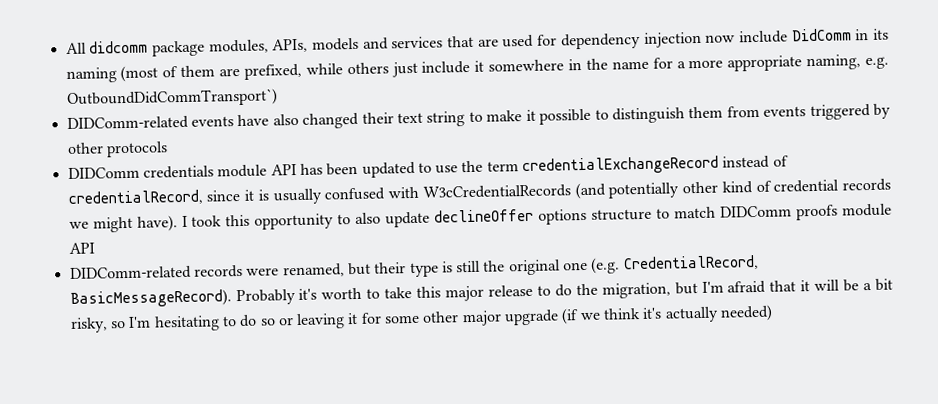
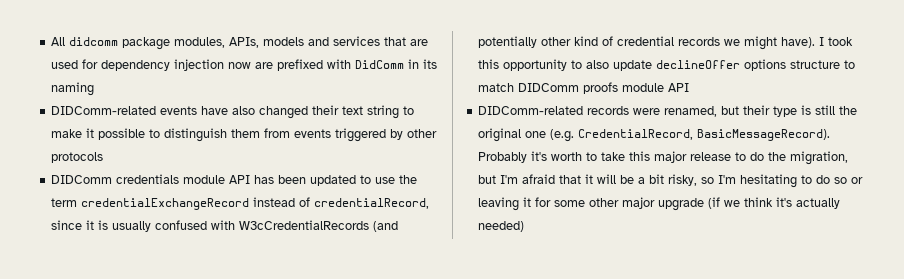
[738,30,788,44] include -> [255,59,352,71] are prefixed with
[120,54,890,83] [66,88,278,109] (most of them are prefixed, while others just include it somewhere in the name for a more appropriate naming, e.g. OutboundDidCommTransport`) -> (95, 89) none

